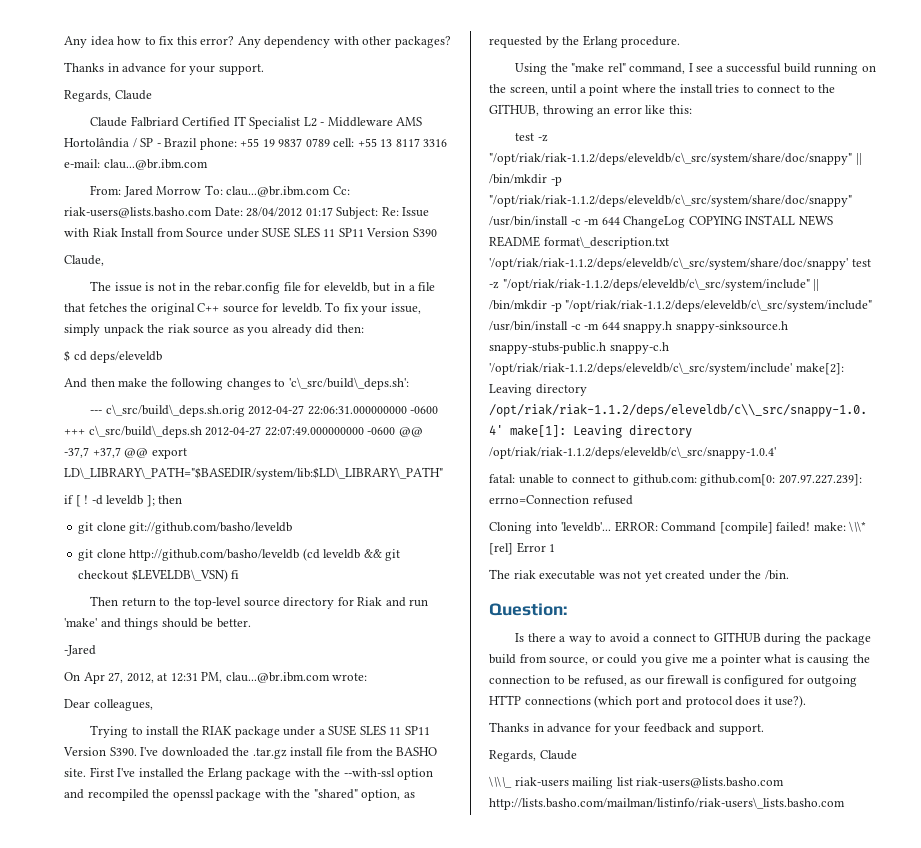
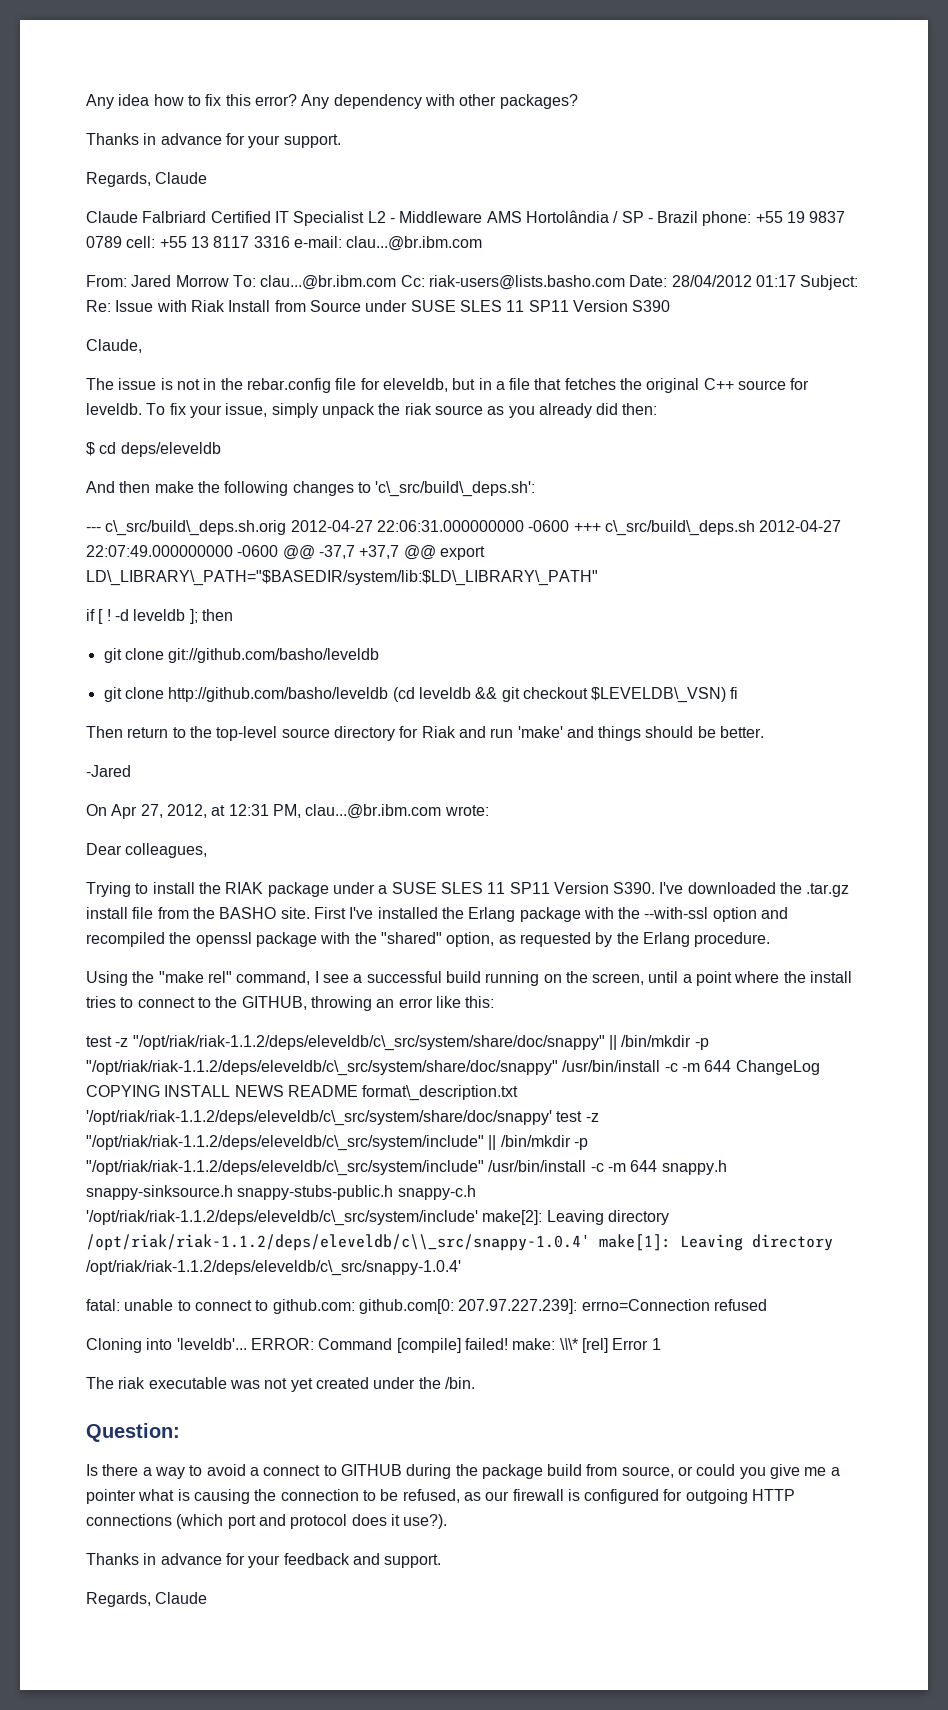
[489,776,785,789] [489,797,845,810] // \\\\_ riak-users mailing list riak-users@lists.basho.com http://lists.basho.com/mailman/listinfo/riak-users\_lists.basho.com -> (208, 1598) none

